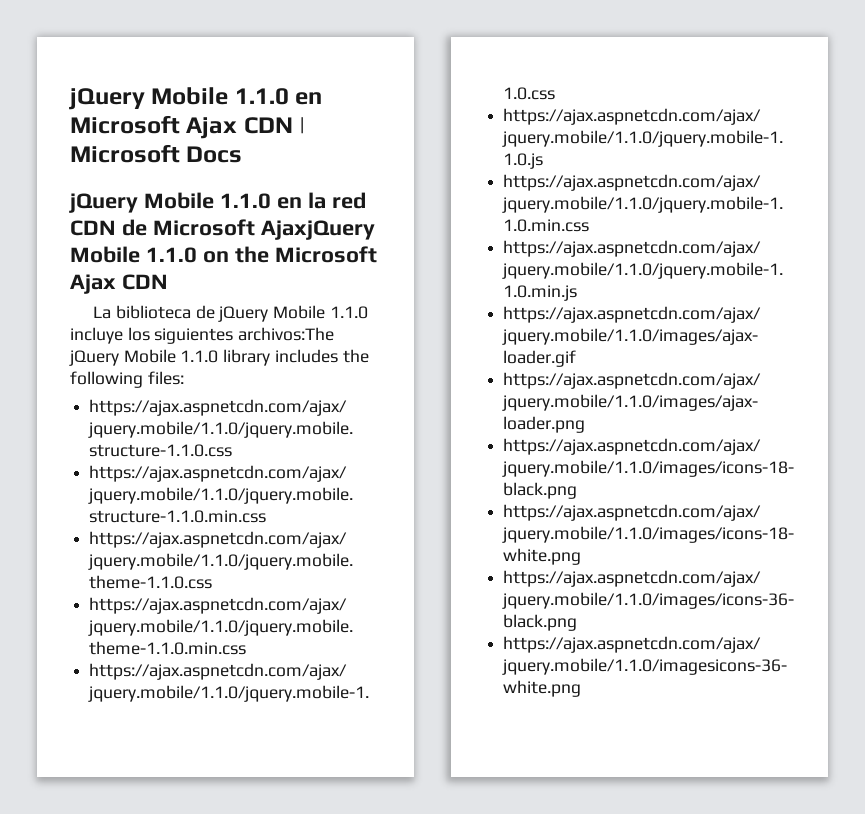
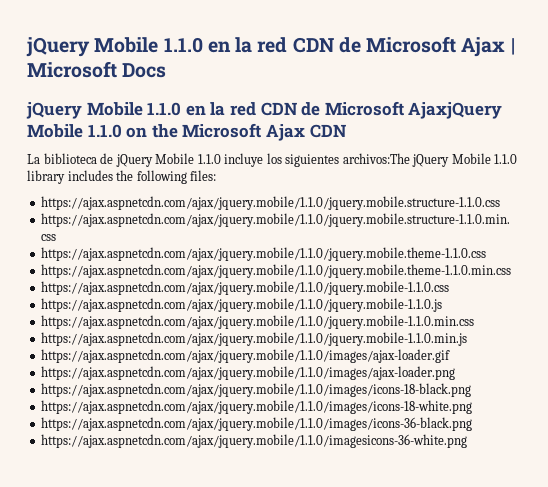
[69,87,323,110] [70,115,293,139] jQuery Mobile 1.1.0 en Microsoft Ajax CDN -> [26,36,506,57] jQuery Mobile 1.1.0 en la red CDN de Microsoft Ajax

